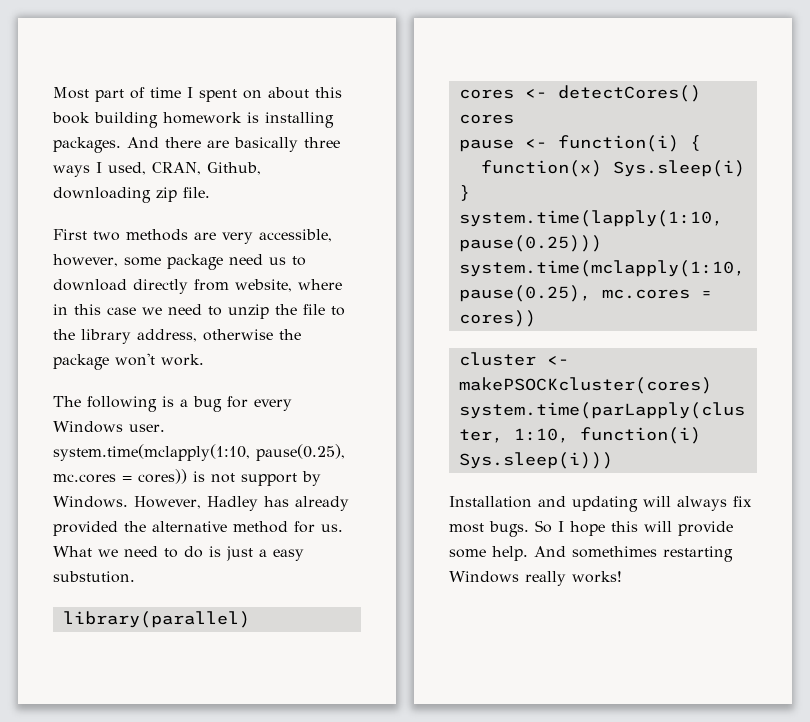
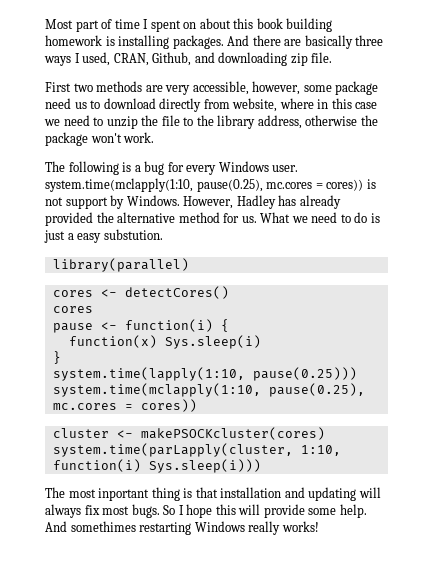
(261, 168) none -> [194,52,215,63] and
[449,496,532,508] Installation -> [45,487,282,501] The most inportant thing is that installation

